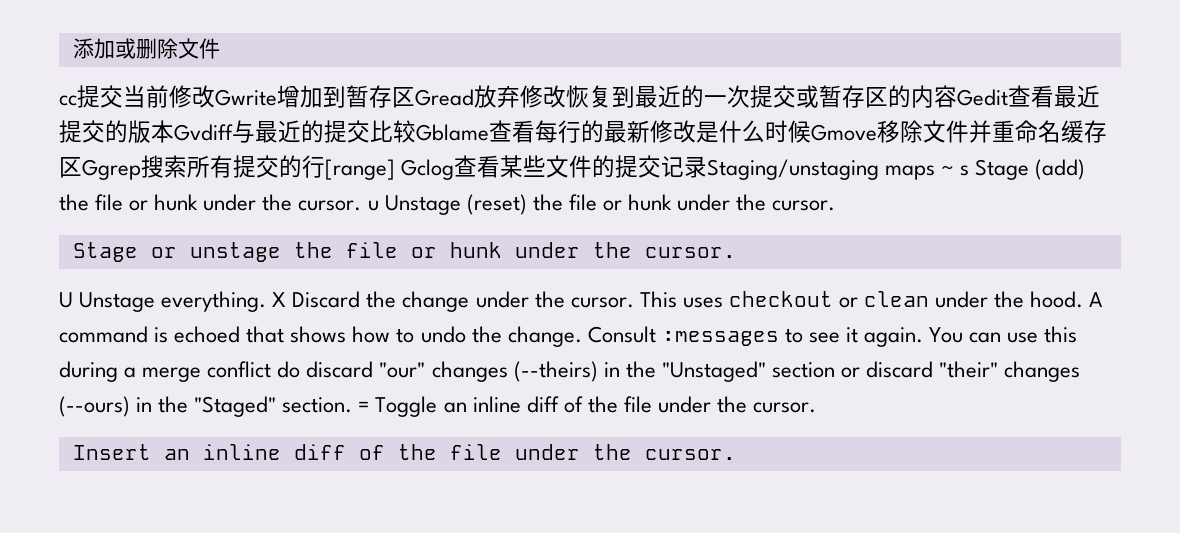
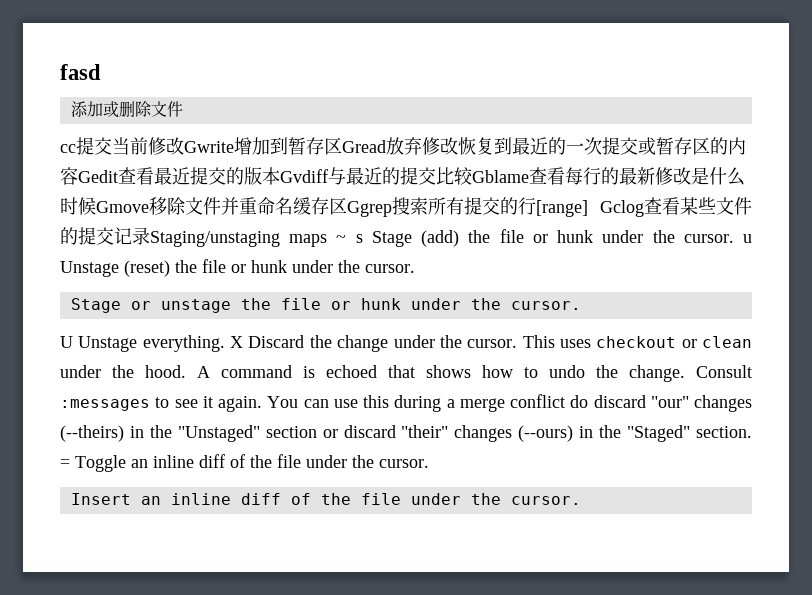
(72, 48) none -> [60,64,101,80] fasd //

